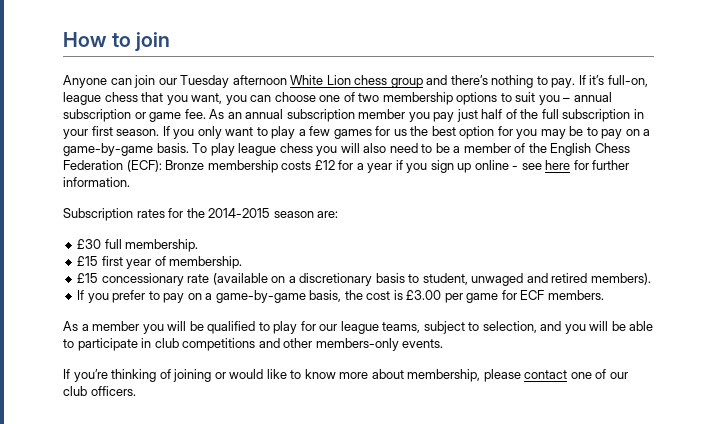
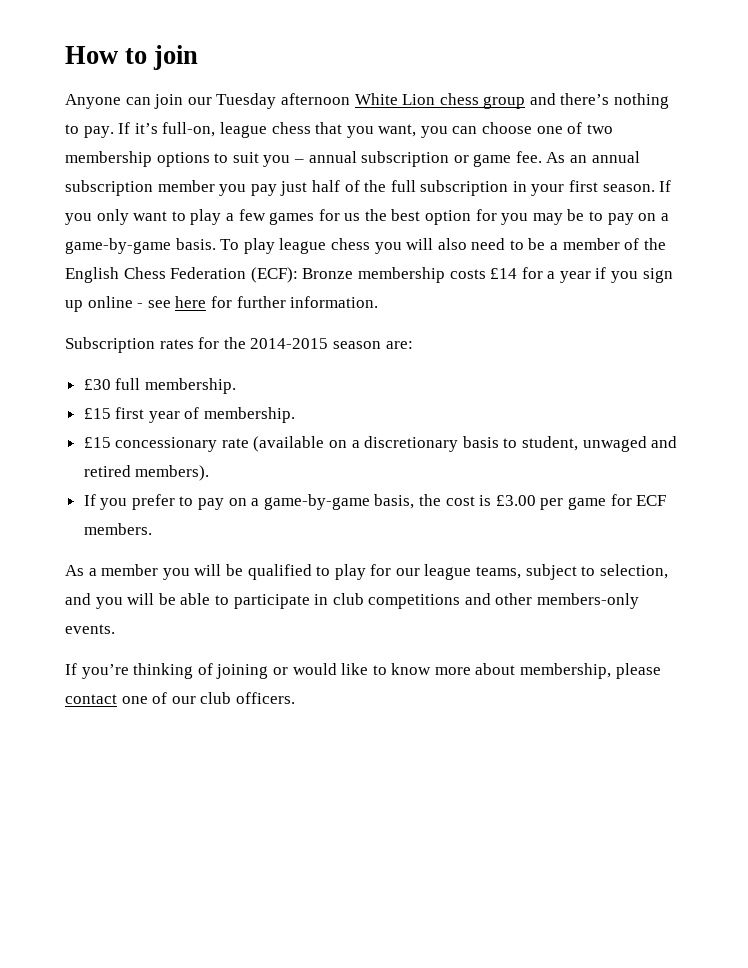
[314,160,335,170] £12 -> [490,268,518,279] £14

